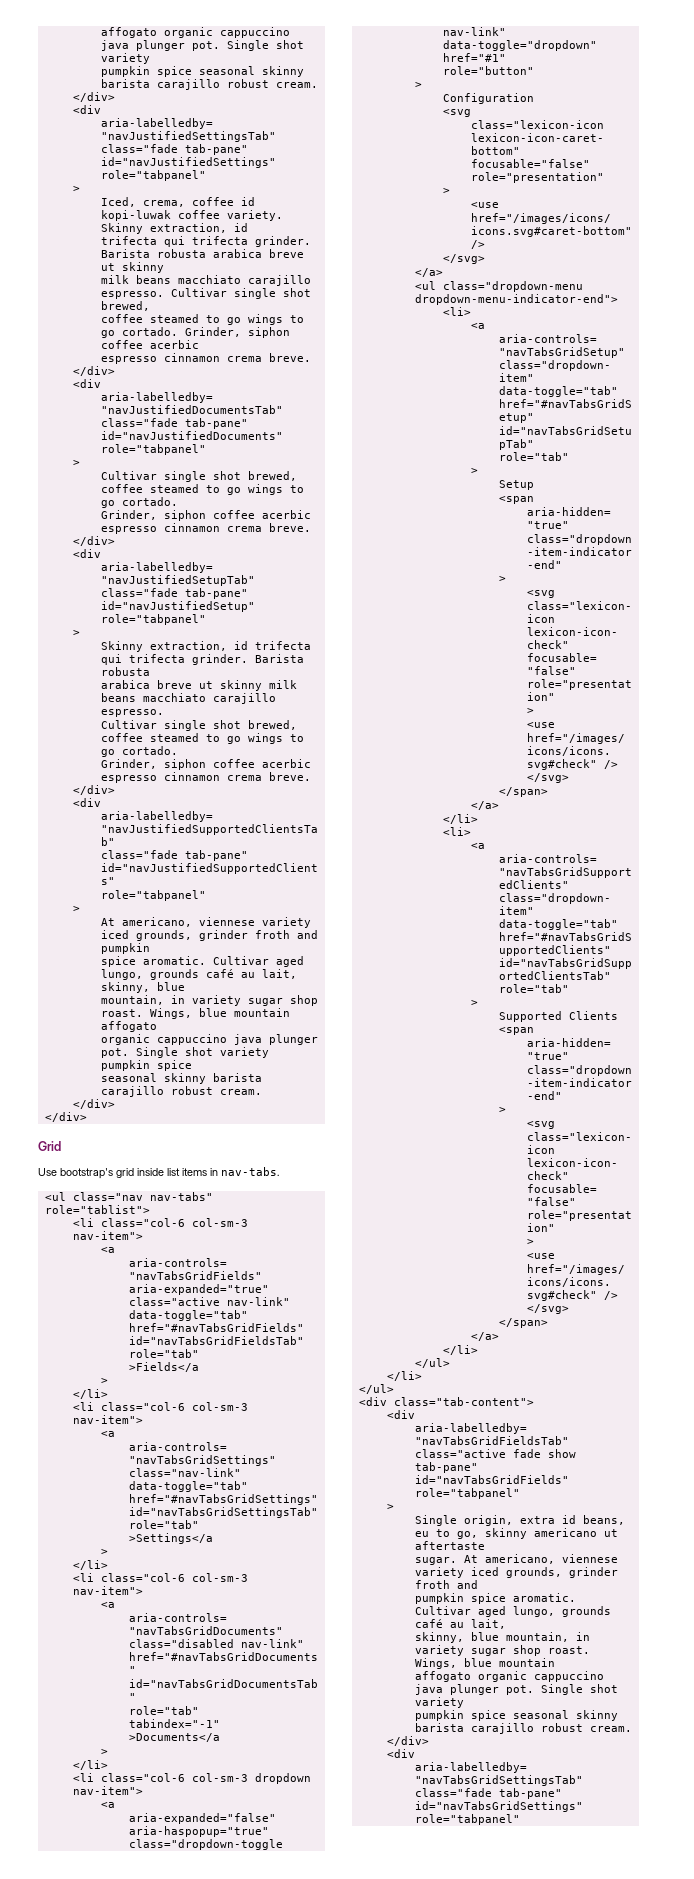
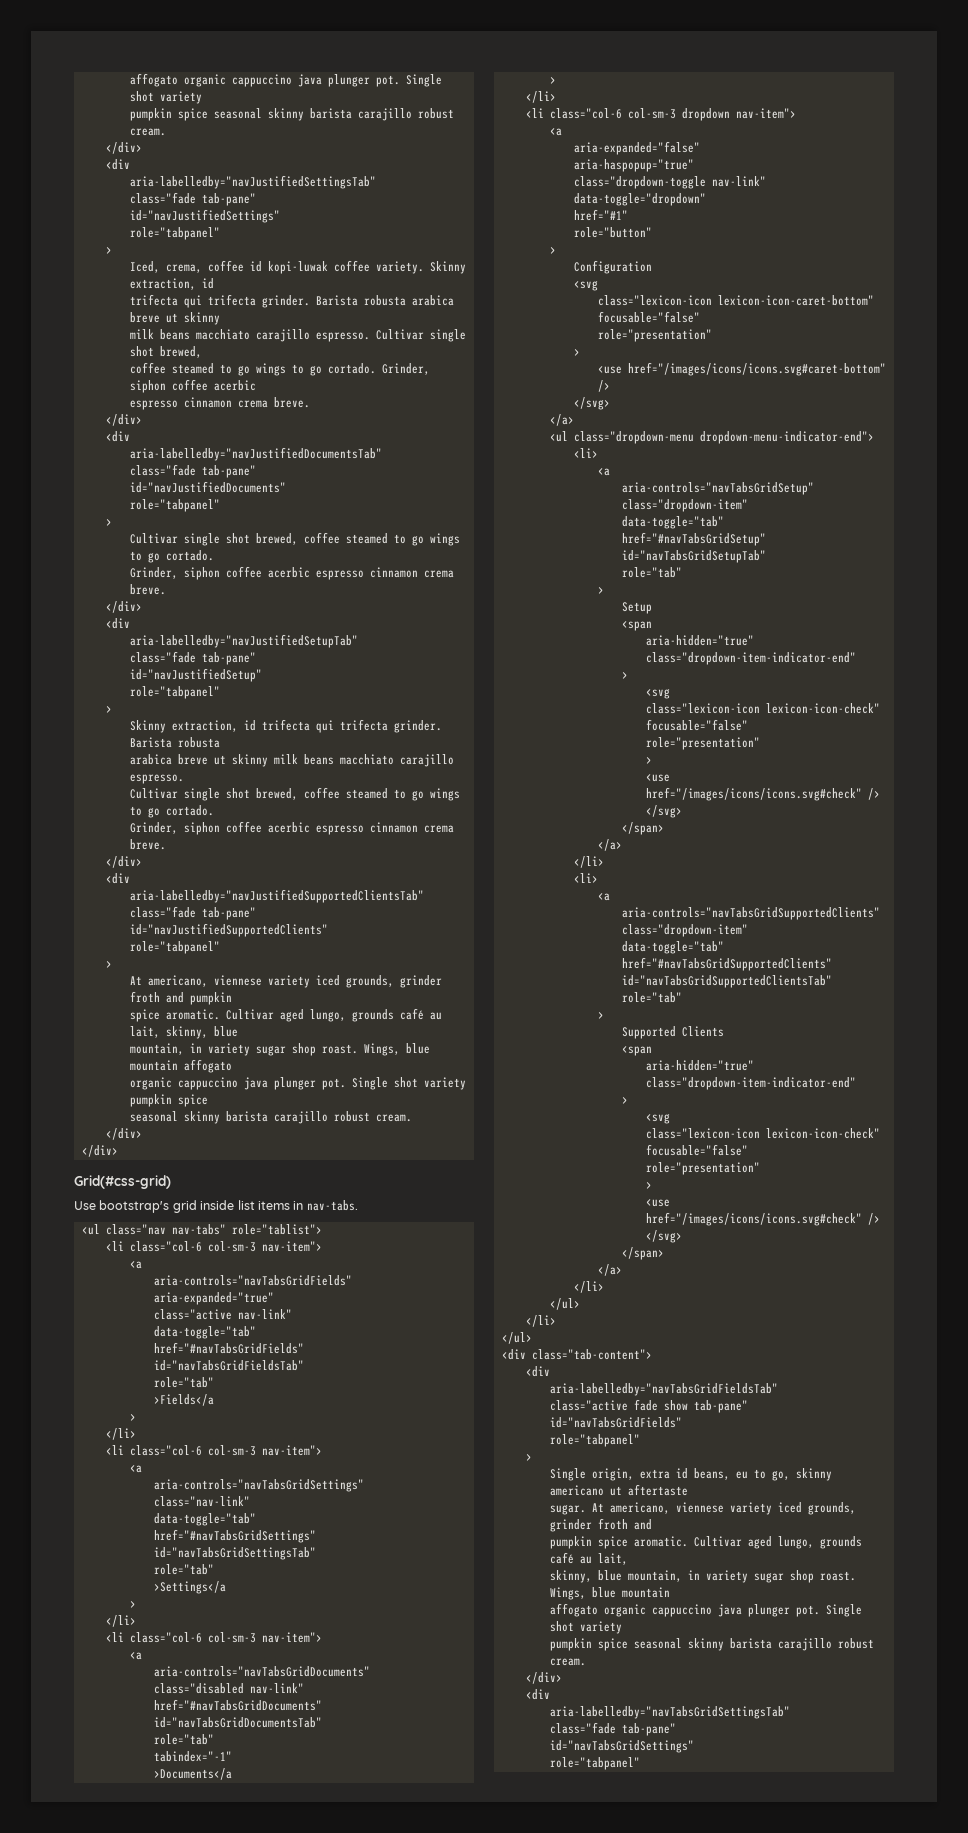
[38,1141,61,1151] Grid -> [74,1175,171,1189] Grid(#css-grid)

